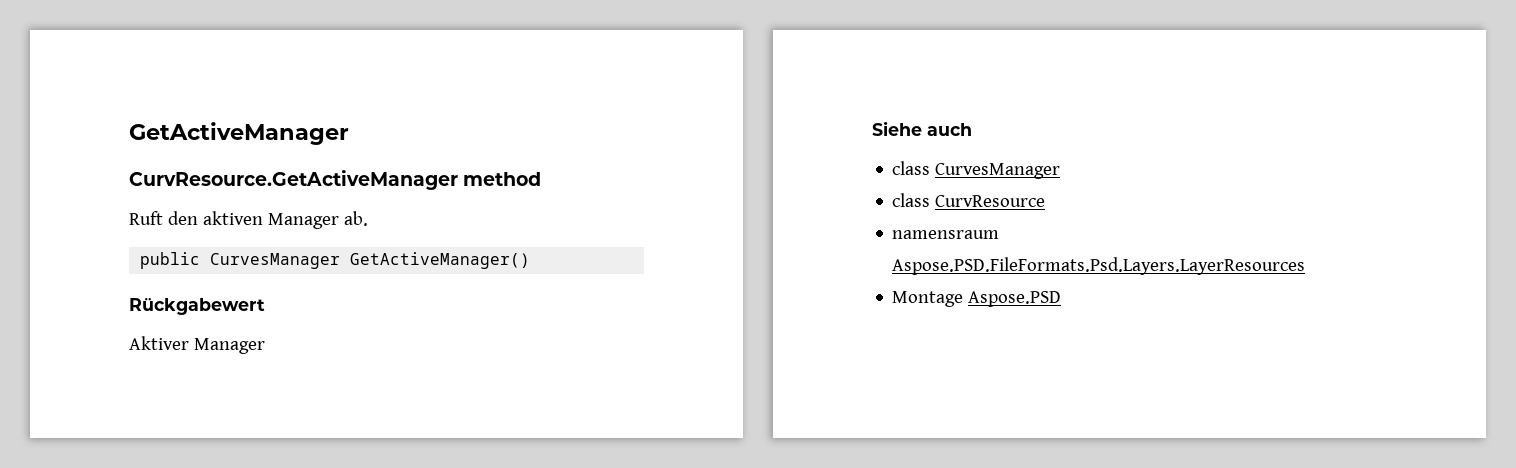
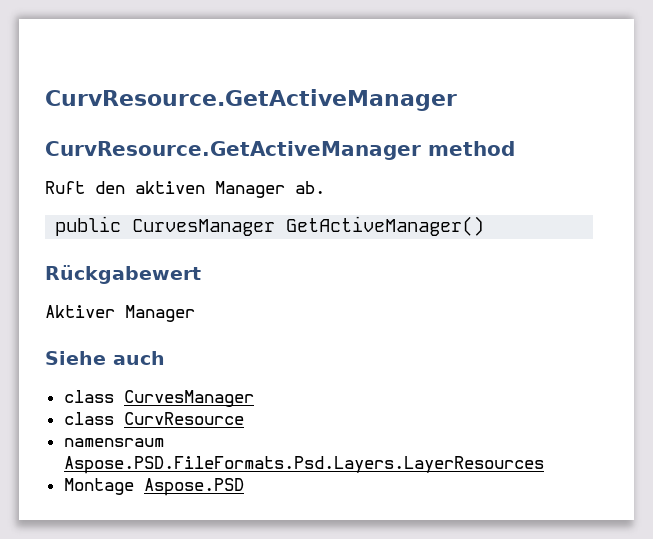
[129,122,349,145] GetActiveManager -> [45,89,457,111] CurvResource.GetActiveManager

